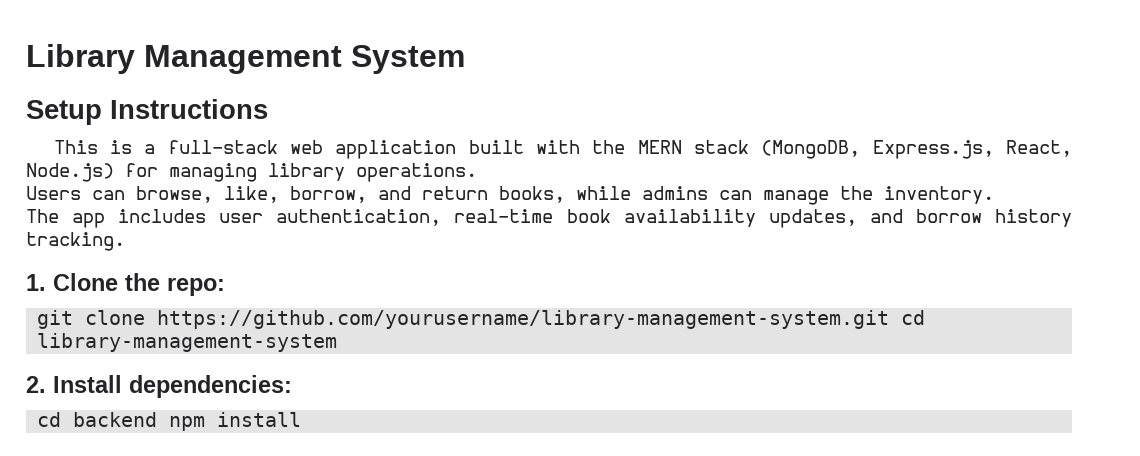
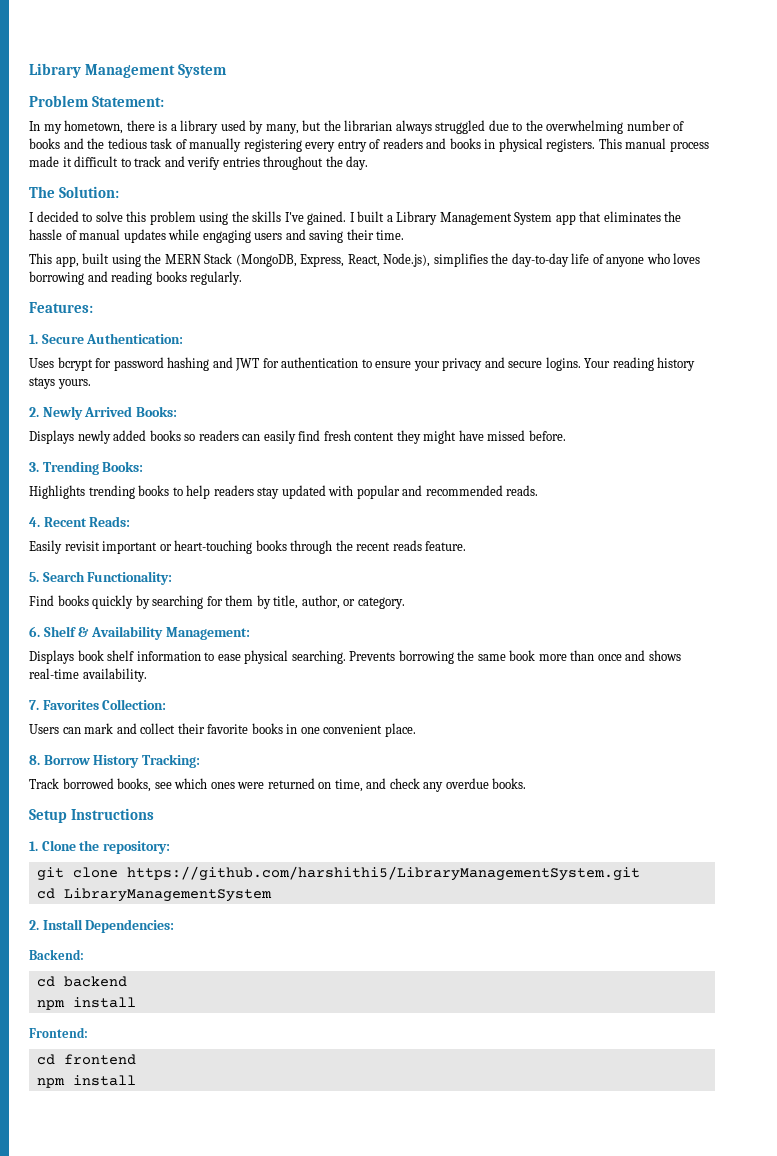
[26,99,268,125] [53,140,1072,159] [26,163,477,182] [26,186,994,205] [26,209,1073,228] [26,232,125,251] Setup Instructions // This is a full-stack web application built with the MERN stack (MongoDB, Express.js, React, Node.js) for managing library operations. // Users can browse, like, borrow, and return books, while admins can manage the inventory. // The app includes user authentication, real-time book availability updates, and borrow history tracking. -> [29,95,164,107] [29,120,685,134] [29,138,709,152] [29,156,369,170] [29,186,119,198] [29,211,682,225] [29,229,405,243] [29,253,701,267] [29,271,243,285] [29,302,93,313] [29,333,184,344] [29,357,696,371] [29,377,91,389] [29,406,177,420] [29,430,566,444] [29,461,144,475] [29,485,539,499] [29,516,131,527] [29,540,467,554] [29,571,173,585] [29,595,405,609] [29,626,250,640] [29,650,681,664] [29,668,147,682] [29,699,167,710] [29,723,416,737] [29,754,200,768] [29,778,527,792] [29,808,154,823] Problem Statement: // In my hometown, there is a library used by many, but the librarian always struggled due to the overwhelming number of books and the tedious task of manually registering every entry of readers and books in physical registers. This manual process made it difficult to track and verify entries throughout the day. // The Solution: // I decided to solve this problem using the skills I've gained. I built a Library Management System app that eliminates the hassle of manual updates while engaging users and saving their time. // This app, built using the MERN Stack (MongoDB, Express, React, Node.js), simplifies the day-to-day life of anyone who loves borrowing and reading books regularly. // Features: // 1. Secure Authentication: // Uses bcrypt for password hashing and JWT for authentication to ensure your privacy and secure logins. Your reading history stays yours. // 2. Newly Arrived Books: // Displays newly added books so readers can easily find fresh content they might have missed before. // 3. Trending Books: // Highlights trending books to help readers stay updated with popular and recommended reads. // 4. Recent Reads: // Easily revisit important or heart-touching books through the recent reads feature. // 5. Search Functionality: // Find books quickly by searching for them by title, author, or category. // 6. Shelf & Availability Management: // Displays book shelf information to ease physical searching. Prevents borrowing the same book more than once and shows real-time availability. // 7. Favorites Collection: // Users can mark and collect their favorite books in one convenient place. // 8. Borrow History Tracking: // Track borrowed books, see which ones were returned on time, and check any overdue books. // Setup Instructions
[167,278,225,296] repo: -> [102,841,170,854] repository:
[157,310,926,329] [37,333,338,352] https://github.com/yourusername/library-management-system.git cd library-management-system -> [126,866,640,881] [36,888,272,902] https://github.com/harshithi5/LibraryManagementSystem.git // cd LibraryManagementSystem
[129,375,292,398] dependencies: -> [85,919,175,933] [29,949,84,960] Dependencies: // Backend:
[169,412,302,431] npm install -> [36,997,136,1010] [29,1027,88,1038] [36,1054,136,1065] [36,1075,136,1088] // npm install // Frontend: // cd frontend // npm install

